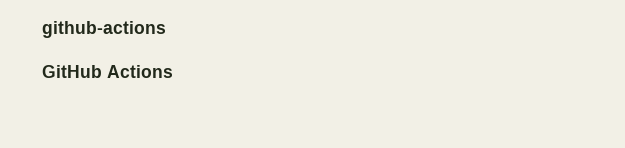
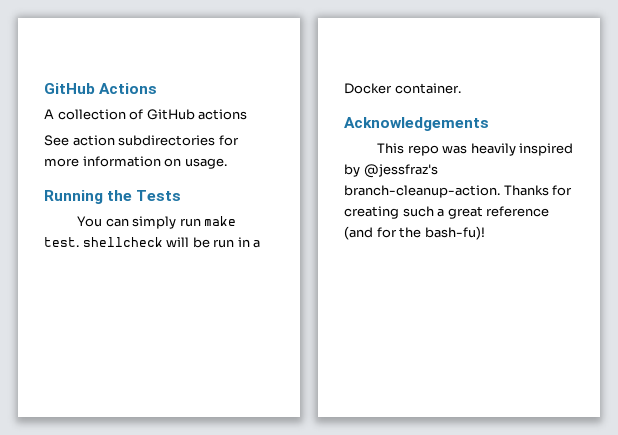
[42,21,166,38] github-actions // -> (44, 88) none
(173, 71) none -> [44,109,248,120] [44,135,239,146] [44,156,227,169] [44,190,182,204] [77,216,237,229] [44,237,261,248] [344,83,461,94] [344,117,489,131] [377,143,574,156] [344,164,438,178] [344,185,573,198] [344,206,550,219] [344,226,485,240] // A collection of GitHub actions // See action subdirectories for more information on usage. // Running the Tests // You can simply run make test. shellcheck will be run in a Docker container. // Acknowledgements // This repo was heavily inspired by @jessfraz's branch-cleanup-action. Thanks for creating such a great reference (and for the bash-fu)!

